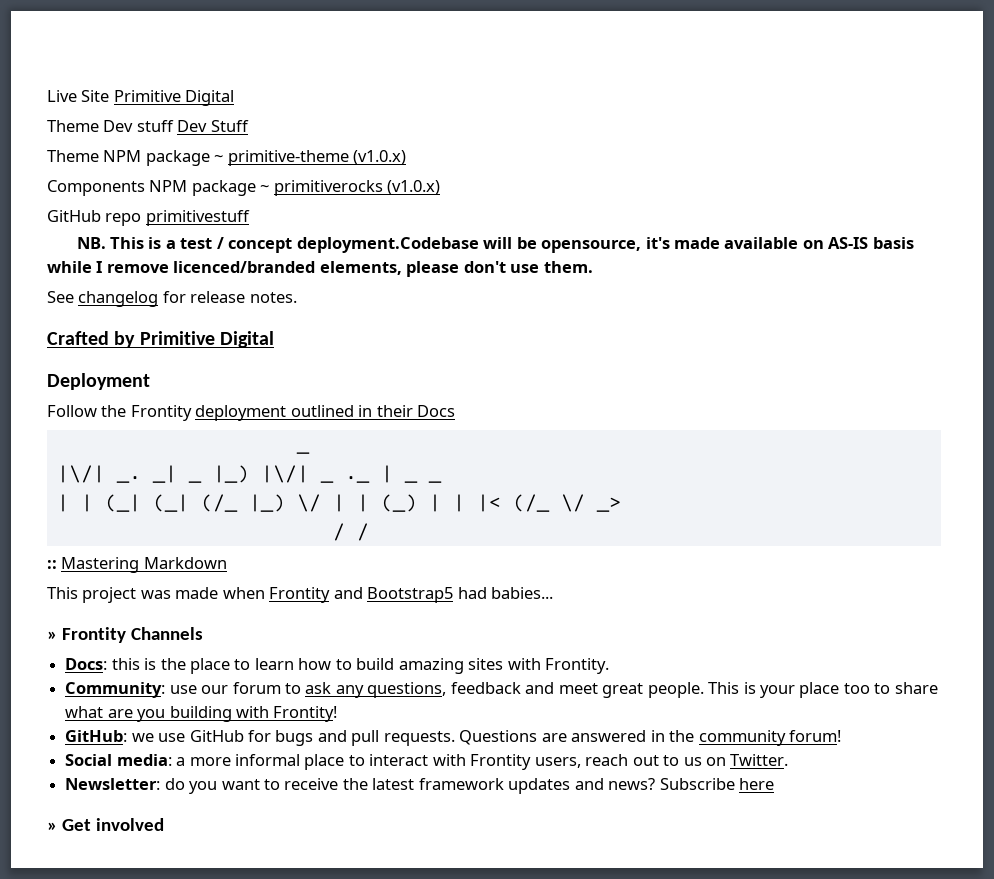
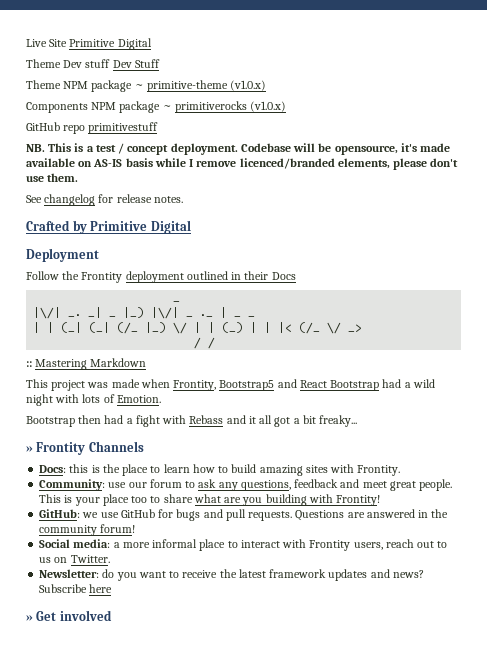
[296,237,479,253] deployment.Codebase -> [170,143,291,155] deployment. Codebase
[269,587,554,603] Frontity and Bootstrap5 had babies... -> [173,379,435,391] [26,394,161,406] [26,415,358,427] Frontity, Bootstrap5 and React Bootstrap had a wild night with lots of Emotion. // Bootstrap then had a fight with Rebass and it all got a bit freaky...

